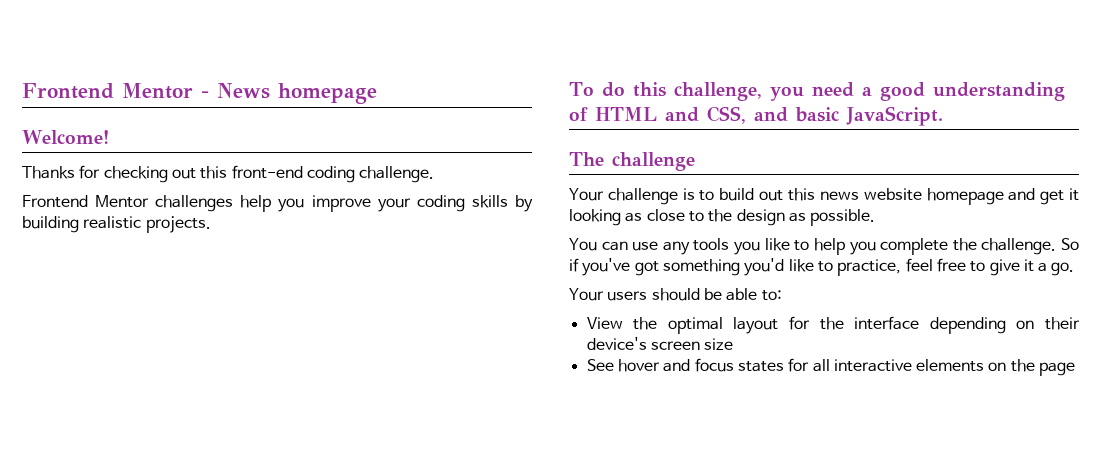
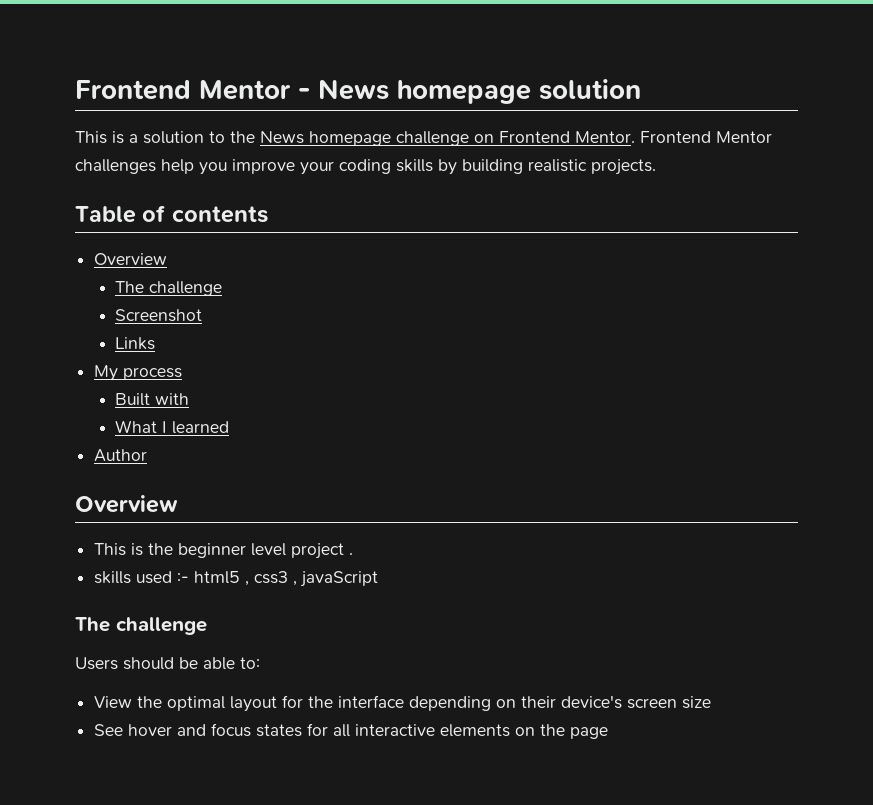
[22,130,109,144] [22,165,435,183] // Welcome! // Thanks for checking out this front-end coding challenge. // -> [539,79,641,100] [75,131,635,146] solution // This is a solution to the News homepage challenge on Frontend Mentor.
[569,82,1065,101] [569,106,943,126] [569,152,695,171] [569,188,1079,205] [569,209,876,226] [569,238,1079,255] [569,258,1075,276] [569,288,648,301] To do this challenge, you need a good understanding of HTML and CSS, and basic JavaScript. // The challenge // Your challenge is to build out this news website homepage and get it looking as close to the design as possible. // You can use any tools you like to help you complete the challenge. So if you've got something you'd like to practice, feel free to give it a go. // Your users -> [75,205,268,223] [94,253,168,265] [115,281,223,296] [115,309,203,322] [115,337,156,350] [94,365,183,381] [115,393,190,406] [115,420,230,434] [94,449,148,462] [75,495,178,513] [94,543,354,559] [94,571,379,587] [75,617,207,635] [75,657,118,670] Table of contents // Overview // The challenge // Screenshot // Links // My process // Built with // What I learned // Author // Overview // This is the beginner level project . // skills used :- html5 , css3 , javaScript // The challenge // Users

